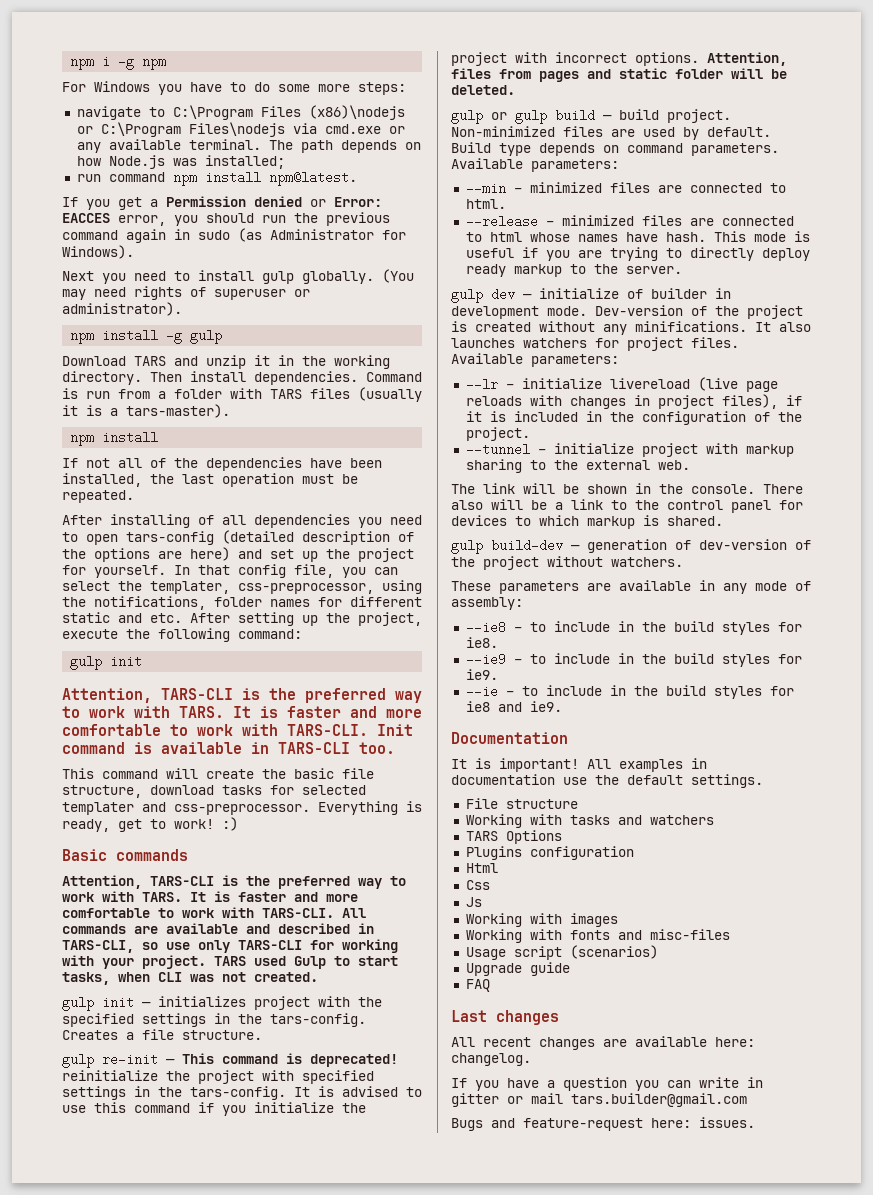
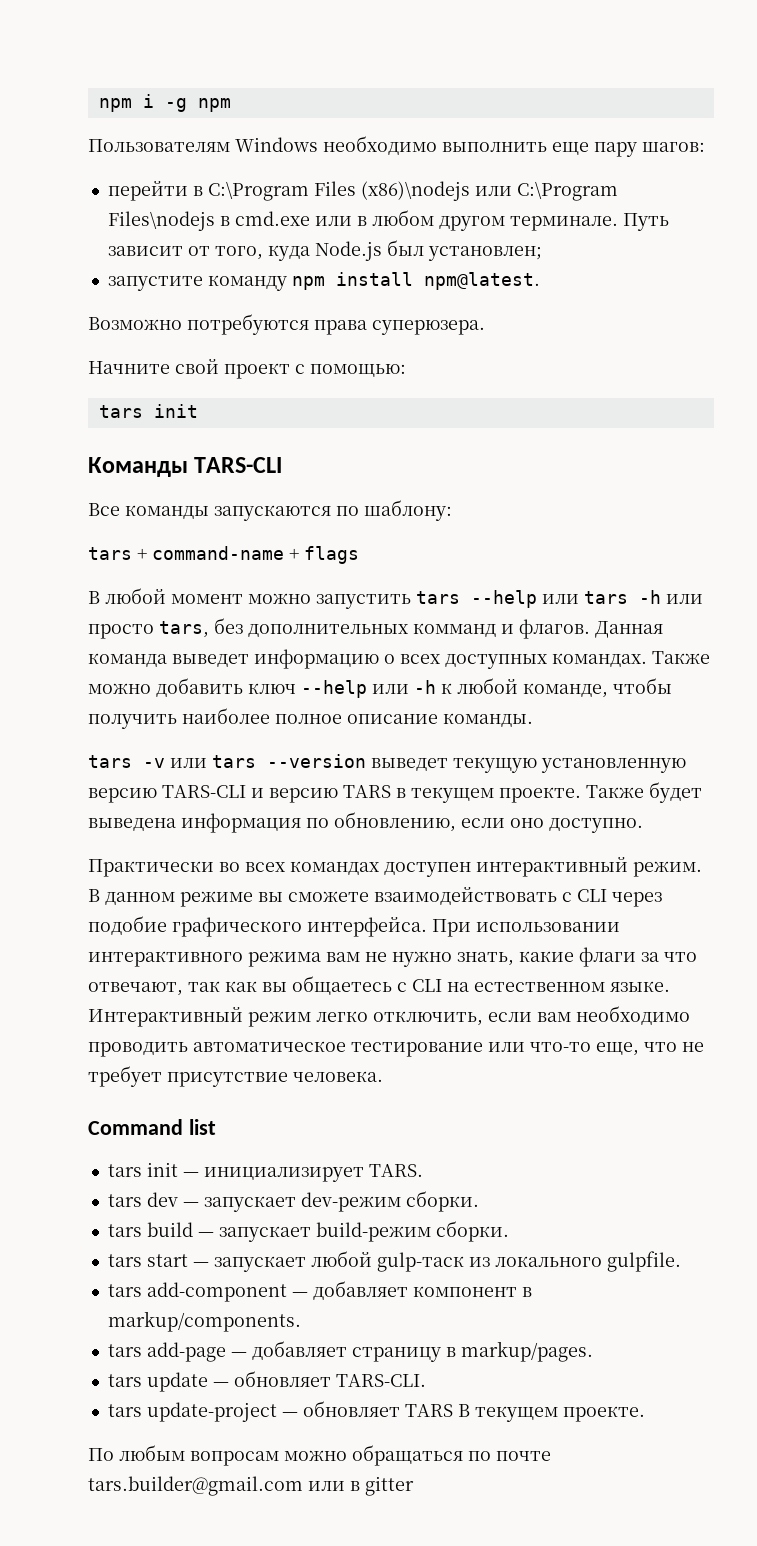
[62,81,406,95] [76,106,165,120] For Windows you have to do some more steps: // navigate to -> [88,136,705,157] [107,181,203,201] Пользователям Windows необходимо выполнить еще пару шагов: // перейти в
[76,126,93,134] or -> [474,186,512,196] или
[292,123,405,134] [76,139,421,153] [76,155,285,169] [76,171,357,186] [62,196,382,210] [62,212,390,226] [62,228,406,243] [62,245,134,259] [62,269,414,284] [62,286,310,300] [62,302,182,316] [70,329,223,344] [62,355,390,369] [62,371,422,385] [62,387,422,402] [62,404,230,418] [70,431,159,446] [62,457,382,471] [62,473,358,487] [62,490,134,503] [62,514,422,528] [62,530,414,545] [62,547,414,562] [62,564,398,578] [62,580,422,594] [62,596,422,610] [62,612,422,626] [62,628,302,642] [70,656,103,670] via cmd.exe or any available terminal. The path depends on how Node.js was installed; // run command npm install npm@latest. // If you get a Permission denied or Error: EACCES error, you should run the previous command again in sudo (as Administrator for Windows). // Next you need to install gulp globally. (You may need rights of superuser or administrator). // npm install -g gulp // Download TARS and unzip it in the working directory. Then install dependencies. Command is run from a folder with TARS files (usually it is a tars-master). // npm install // If not all of the dependencies have been installed, the last operation must be repeated. // After installing of all dependencies you need to open tars-config (detailed description of the options are here) and set up the project for yourself. In that config file, you can select the templater, css-preprocessor, using the notifications, folder names for different static and etc. After setting up the project, execute the following command: // gulp -> [219,210,669,231] [107,240,542,261] [107,272,540,291] [88,314,485,335] [88,359,406,379] [98,405,143,418] в cmd.exe или в любом другом терминале. Путь зависит от того, куда Node.js был установлен; // запустите команду npm install npm@latest. // Возможно потребуются права суперюзера. // Начните свой проект с помощью: // tars
[62,688,422,703] [62,706,422,718] [62,724,413,736] [62,742,395,754] [62,768,374,779] [62,785,366,798] [62,801,422,815] [62,817,238,832] [62,849,188,861] [62,875,406,889] [62,891,358,902] [62,907,366,918] [62,923,374,934] [62,939,398,953] [62,955,398,969] [62,972,318,985] [62,996,382,1011] [62,1013,366,1027] [62,1029,262,1040] [62,1053,398,1068] [62,1070,374,1084] [62,1086,422,1100] [62,1102,366,1116] [451,52,787,66] [451,68,787,82] [451,85,515,95] [451,109,731,124] [451,126,771,140] [451,142,779,156] [451,158,619,172] [465,182,786,195] [465,199,506,209] [465,215,794,228] [465,231,810,242] [465,247,810,261] [465,264,682,277] [451,288,731,303] [451,305,803,319] [451,321,811,335] [451,337,739,351] [451,353,619,367] [465,377,778,392] [465,394,802,409] [465,411,802,425] [465,427,530,441] [465,443,794,457] [465,459,690,473] [451,483,803,494] [451,499,803,513] [451,515,723,529] [451,539,811,554] [451,556,683,570] [451,580,811,594] [451,597,523,610] [465,621,802,635] [465,637,498,648] [465,653,802,667] [465,669,498,680] [465,685,794,699] [465,701,562,712] [451,732,568,744] [451,758,707,772] [451,774,763,788] [465,798,578,809] [465,814,714,828] [465,830,562,844] [465,846,634,860] [465,863,498,873] [465,880,490,890] [465,897,482,907] [465,913,618,927] [465,929,730,943] [465,945,658,960] [465,962,570,976] [465,979,490,992] [451,1010,559,1025] [451,1036,755,1050] [451,1053,531,1066] [451,1077,763,1091] [451,1093,747,1107] [451,1117,755,1131] Attention, TARS-CLI is the preferred way to work with TARS. It is faster and more comfortable to work with TARS-CLI. Init command is available in TARS-CLI too. // This command will create the basic file structure, download tasks for selected templater and css-preprocessor. Everything is ready, get to work! :) // Basic commands // Attention, TARS-CLI is the preferred way to work with TARS. It is faster and more comfortable to work with TARS-CLI. All commands are available and described in TARS-CLI, so use only TARS-CLI for working with your project. TARS used Gulp to start tasks, when CLI was not created. // gulp init — initializes project with the specified settings in the tars-config. Creates a file structure. // gulp re-init — This command is deprecated! reinitialize the project with specified settings in the tars-config. It is advised to use this command if you initialize the project with incorrect options. Attention, files from pages and static folder will be deleted. // gulp or gulp build — build project. Non-minimized files are used by default. Build type depends on command parameters. Available parameters: // --min – minimized files are connected to html. // --release – minimized files are connected to html whose names have hash. This mode is useful if you are trying to directly deploy ready markup to the server. // gulp dev — initialize of builder in development mode. Dev-version of the project is created without any minifications. It also launches watchers for project files. Available parameters: // --lr – initialize livereload (live page reloads with changes in project files), if it is included in the configuration of the project. // --tunnel – initialize project with markup sharing to the external web. // The link will be shown in the console. There also will be a link to the control panel for devices to which markup is shared. // gulp build-dev — generation of dev-version of the project without watchers. // These parameters are available in any mode of assembly: // --ie8 – to include in the build styles for ie8. // --ie9 – to include in the build styles for ie9. // --ie – to include in the build styles for ie8 and ie9. // Documentation // It is important! All examples in documentation use the default settings. // File structure // Working with tasks and watchers // TARS Options // Plugins configuration // Html // Css // Js // Working with images // Working with fonts and misc-files // Usage script (scenarios) // Upgrade guide // FAQ // Last changes // All recent changes are available here: changelog. // If you have a question you can write in gitter or mail tars.builder@gmail.com // Bugs and feature-request here: issues. -> [88,457,283,477] [88,500,452,521] [88,546,359,564] [88,588,703,609] [88,618,663,639] [88,649,710,669] [88,678,672,698] [88,708,533,729] [88,754,686,773] [88,782,702,803] [88,812,643,833] [88,857,702,877] [88,887,662,907] [88,916,620,937] [88,947,697,967] [88,976,670,996] [88,1006,690,1027] [88,1041,704,1057] [88,1066,383,1087] [88,1119,216,1135] [107,1162,423,1182] [107,1191,479,1212] [107,1221,509,1242] [107,1251,681,1272] [107,1281,532,1302] [107,1311,301,1332] [107,1341,593,1362] [107,1371,426,1392] [107,1401,645,1422] [88,1445,551,1466] [88,1476,414,1496] Команды TARS-CLI // Все команды запускаются по шаблону: // tars + command-name + flags // В любой момент можно запустить tars --help или tars -h или просто tars, без дополнительных комманд и флагов. Данная команда выведет информацию о всех доступных командах. Также можно добавить ключ --help или -h к любой команде, чтобы получить наиболее полное описание команды. // tars -v или tars --version выведет текущую установленную версию TARS-CLI и версию TARS в текущем проекте. Также будет выведена информация по обновлению, если оно доступно. // Практически во всех командах доступен интерактивный режим. В данном режиме вы сможете взаимодействовать с CLI через подобие графического интерфейса. При использовании интерактивного режима вам не нужно знать, какие флаги за что отвечают, так как вы общаетесь с CLI на естественном языке. Интерактивный режим легко отключить, если вам необходимо проводить автоматическое тестирование или что-то еще, что не требует присутствие человека. // Command list // tars init — инициализирует TARS. // tars dev — запускает dev-режим сборки. // tars build — запускает build-режим сборки. // tars start — запускает любой gulp-таск из локального gulpfile. // tars add-component — добавляет компонент в markup/components. // tars add-page — добавляет страницу в markup/pages. // tars update — обновляет TARS-CLI. // tars update-project — обновляет TARS В текущем проекте. // По любым вопросам можно обращаться по почте tars.builder@gmail.com или в gitter

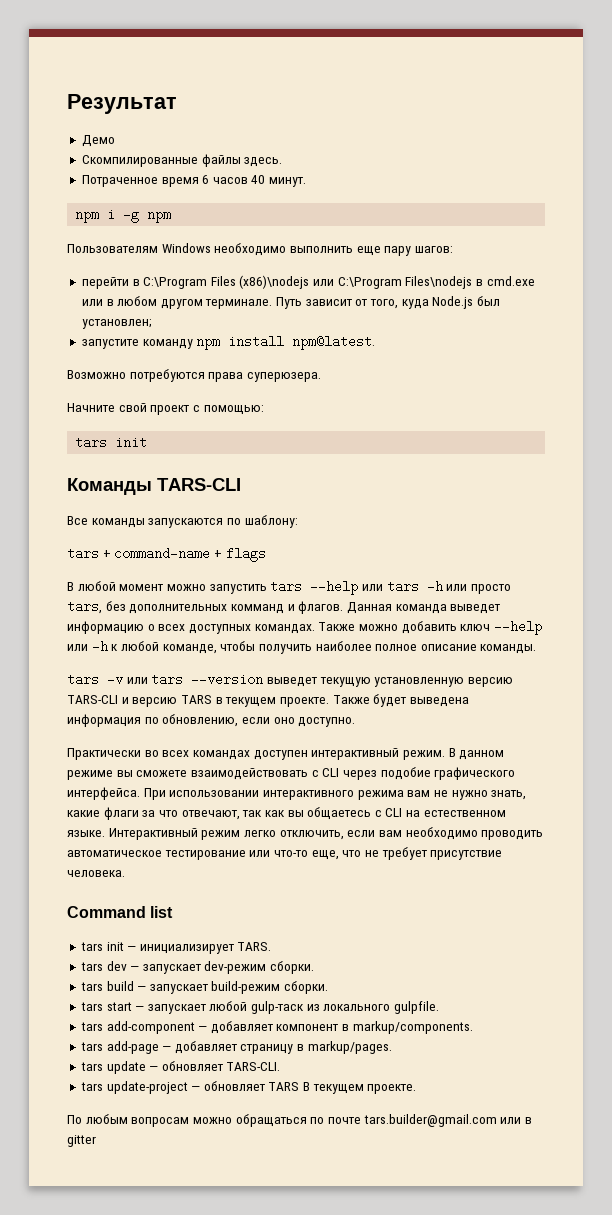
(98, 105) none -> [67,94,177,114] [81,135,115,147] [81,154,283,167] [81,175,307,187] Результат // Демо // Скомпилированные файлы здесь. // Потраченное время 6 часов 40 минут. //

